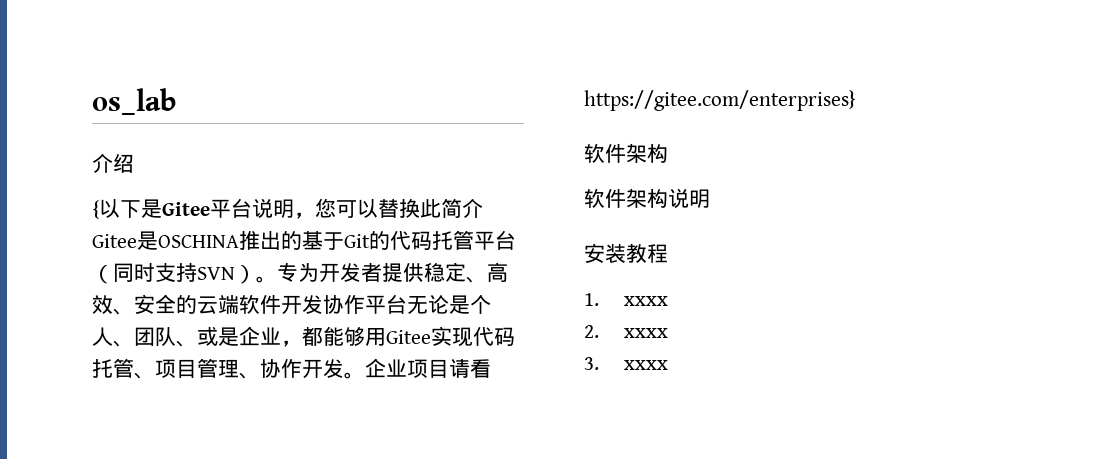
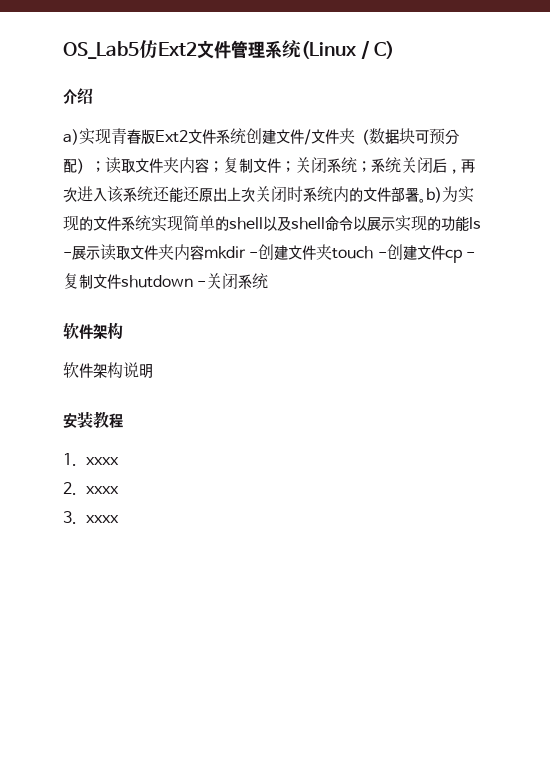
[92,88,176,115] [92,154,134,173] [92,198,483,219] [92,230,516,250] [92,262,508,284] [92,294,491,315] [92,326,515,347] [92,358,491,379] [584,90,856,111] os_lab // 介绍 // {以下是Gitee平台说明，您可以替换此简介Gitee是OSCHINA推出的基于Git的代码托管平台（同时支持SVN）。专为开发者提供稳定、高效、安全的云端软件开发协作平台无论是个人、团队、或是企业，都能够用Gitee实现代码托管、项目管理、协作开发。企业项目请看https://gitee.com/enterprises} -> [63,40,394,59] [63,88,93,104] [63,128,459,145] [63,157,475,174] [63,186,474,203] [63,215,481,232] [63,244,475,263] [63,273,269,289] OS_Lab5仿Ext2文件管理系统(Linux / C) // 介绍 // a)实现青春版Ext2文件系统创建文件/文件夹（数据块可预分配）；读取文件夹内容；复制文件；关闭系统；系统关闭后，再次进入该系统还能还原出上次关闭时系统内的文件部署。b)为实现的文件系统实现简单的shell以及shell命令以展示实现的功能ls -展示读取文件夹内容mkdir -创建文件夹touch -创建文件cp -复制文件shutdown -关闭系统

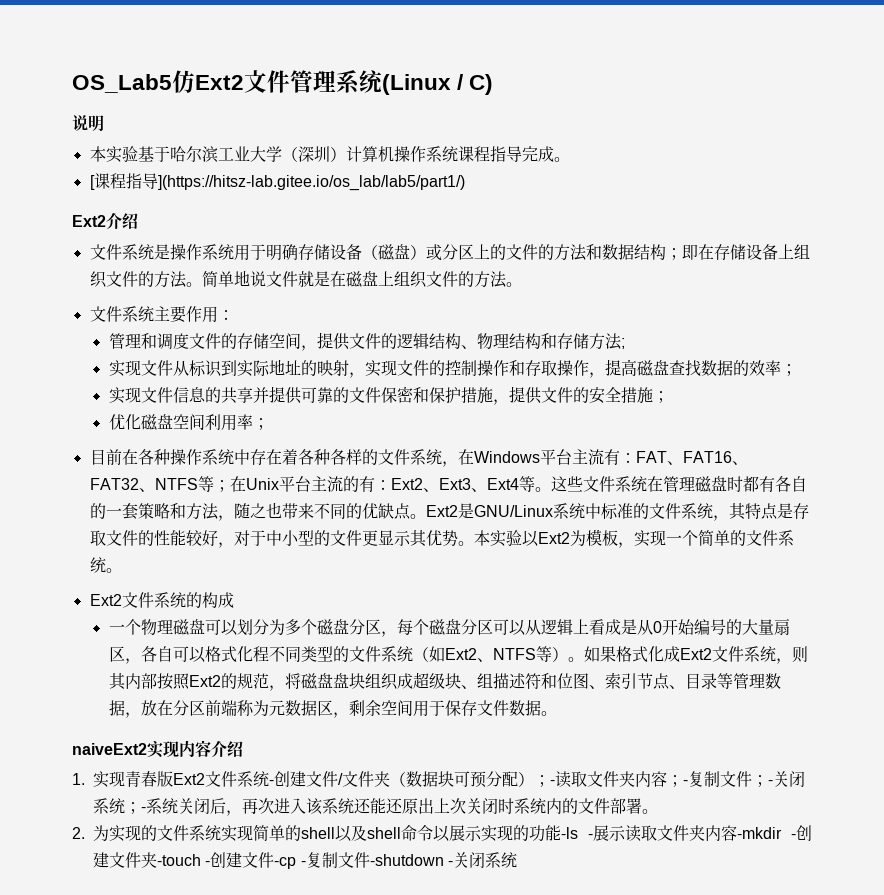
[63,88,93,104] [63,129,79,145] 介绍 // a) -> [72,115,104,131] [89,146,570,163] [89,173,465,191] [72,213,138,229] [89,244,810,261] [89,270,522,288] [89,306,234,323] [108,332,625,351] [108,359,797,378] [108,386,669,405] [108,414,269,431] [89,449,748,467] [89,476,807,493] [89,502,809,521] [89,529,794,548] [89,557,122,573] [89,592,234,608] [108,619,790,637] [108,646,808,664] [108,672,781,691] [108,700,557,718] [72,740,243,758] [72,773,85,785] 说明 // 本实验基于哈尔滨工业大学（深圳）计算机操作系统课程指导完成。 // [课程指导](https://hitsz-lab.gitee.io/os_lab/lab5/part1/) // Ext2介绍 // 文件系统是操作系统用于明确存储设备（磁盘）或分区上的文件的方法和数据结构；即在存储设备上组织文件的方法。简单地说文件就是在磁盘上组织文件的方法。 // 文件系统主要作用： // 管理和调度文件的存储空间，提供文件的逻辑结构、物理结构和存储方法; // 实现文件从标识到实际地址的映射，实现文件的控制操作和存取操作，提高磁盘查找数据的效率； // 实现文件信息的共享并提供可靠的文件保密和保护措施，提供文件的安全措施； // 优化磁盘空间利用率； // 目前在各种操作系统中存在着各种各样的文件系统，在Windows平台主流有：FAT、FAT16、FAT32、NTFS等；在Unix平台主流的有：Ext2、Ext3、Ext4等。这些文件系统在管理磁盘时都有各自的一套策略和方法，随之也带来不同的优缺点。Ext2是GNU/Linux系统中标准的文件系统，其特点是存取文件的性能较好，对于中小型的文件更显示其优势。本实验以Ext2为模板，实现一个简单的文件系统。 // Ext2文件系统的构成 // 一个物理磁盘可以划分为多个磁盘分区，每个磁盘分区可以从逻辑上看成是从0开始编号的大量扇区，各自可以格式化程不同类型的文件系统（如Ext2、NTFS等）。如果格式化成Ext2文件系统，则其内部按照Ext2的规范，将磁盘盘块组织成超级块、组描述符和位图、索引节点、目录等管理数据，放在分区前端称为元数据区，剩余空间用于保存文件数据。 // naiveExt2实现内容介绍 // 1.
(246, 136) none -> [269,780,274,785] -
(105, 166) none -> [550,780,555,785] -
(223, 166) none -> [683,780,688,785] -
(295, 166) none -> [768,780,773,785] -
(371, 166) none -> [141,807,146,812] -
[426,187,442,203] b) -> [72,827,85,839] // 2.
[469,217,481,229] ls -> [561,827,578,839] -ls
[204,246,246,259] mkdir -> [737,827,782,839] -mkdir
[332,244,475,263] [63,273,269,289] [63,322,123,340] [63,362,153,378] [63,411,123,428] [63,453,120,466] [63,482,120,495] [63,511,120,524] touch -创建文件cp -复制文件shutdown -关闭系统 // 软件架构 // 软件架构说明 // 安装教程 // 1. xxxx // 2. xxxx // 3. xxxx -> [157,852,517,869] -touch -创建文件-cp -复制文件-shutdown -关闭系统

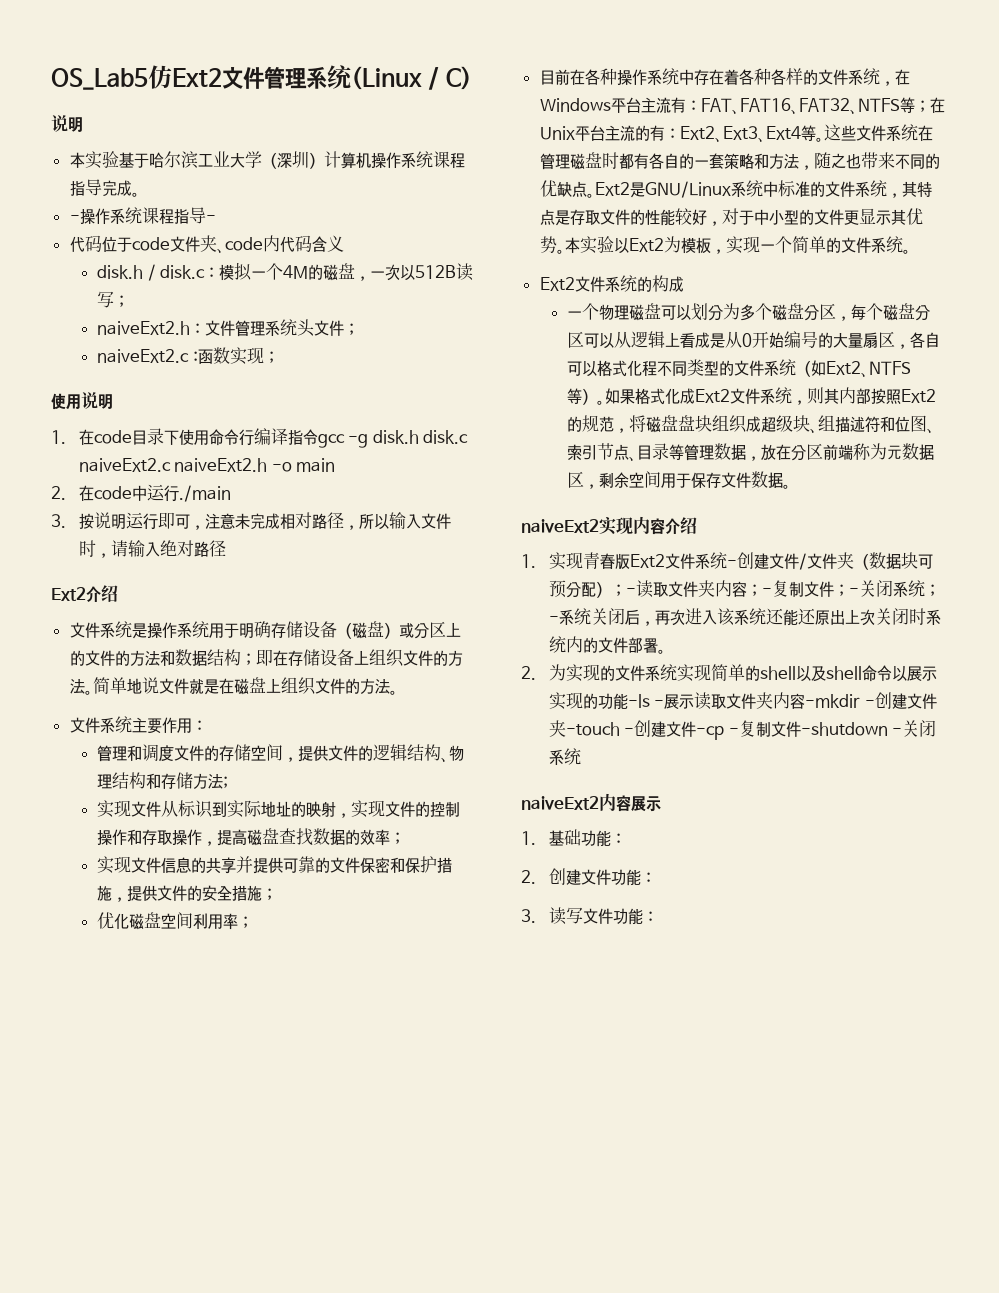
[89,173,465,191] [课程指导](https://hitsz-lab.gitee.io/os_lab/lab5/part1/) -> [69,207,216,225] [69,235,344,254] [97,262,474,281] [97,291,130,308] [97,319,360,337] [97,347,279,365] [51,392,113,410] [51,428,469,448] [78,458,336,472] [51,484,231,502] [51,512,451,530] [78,540,226,558] -操作系统课程指导- // 代码位于code文件夹、code内代码含义 // disk.h / disk.c：模拟一个4M的磁盘，一次以512B读写； // naiveExt2.h：文件管理系统头文件； // naiveExt2.c :函数实现； // 使用说明 // 1.在code目录下使用命令行编译指令gcc -g disk.h disk.c naiveExt2.c naiveExt2.h -o main // 2.在code中运行./main // 3.按说明运行即可，注意未完成相对路径，所以输入文件时，请输入绝对路径
(517, 860) none -> [521,793,661,812] [521,829,626,847] [521,868,656,886] [521,907,658,925] // naiveExt2内容展示 // 1.基础功能： // 2.创建文件功能： // 3.读写文件功能：

